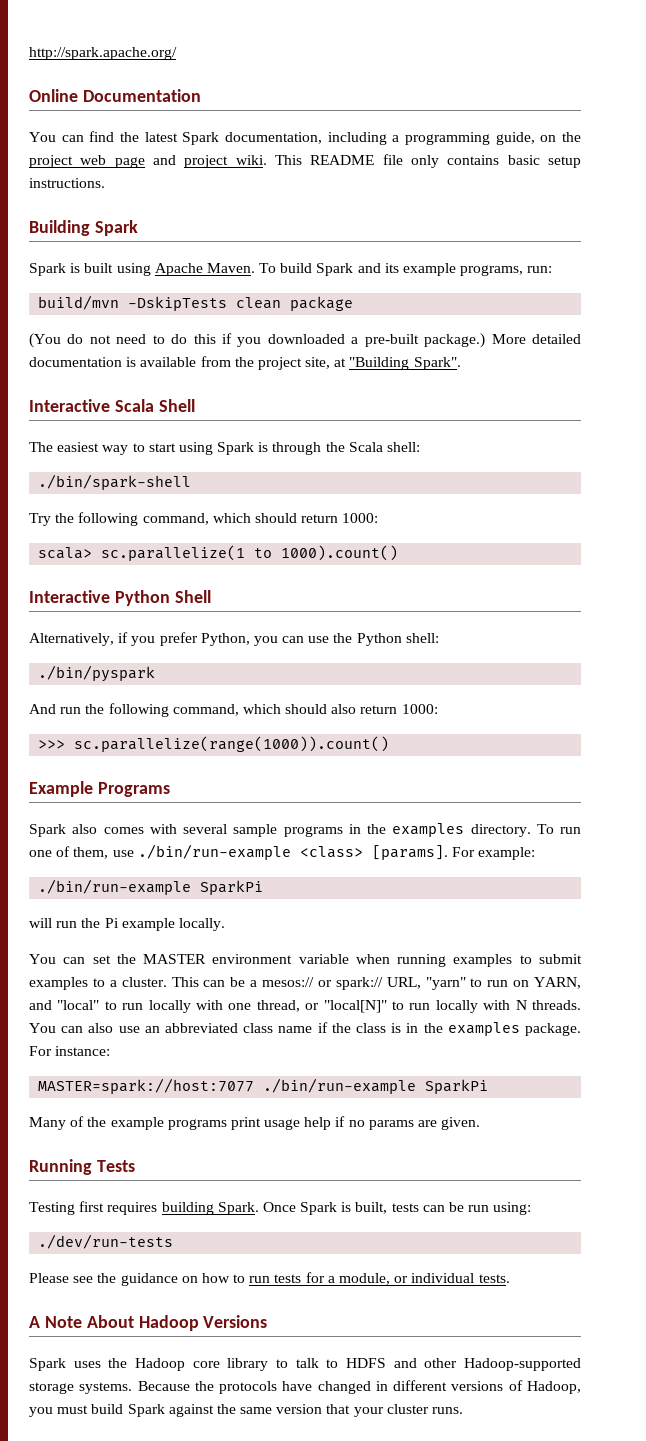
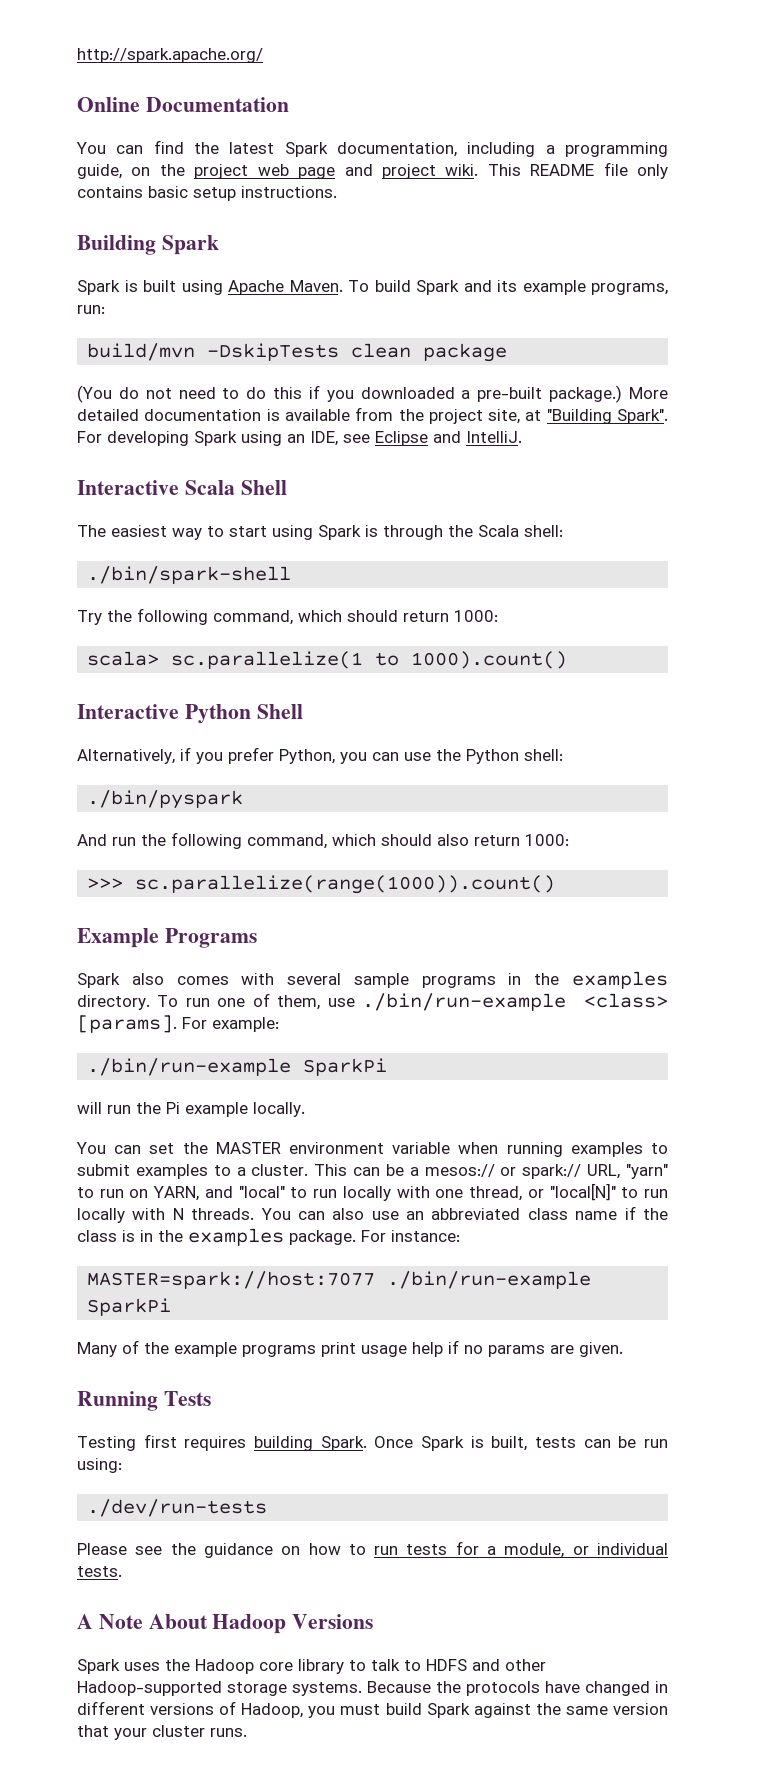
(461, 363) none -> [77,431,522,446] For developing Spark using an IDE, see Eclipse and IntelliJ.

